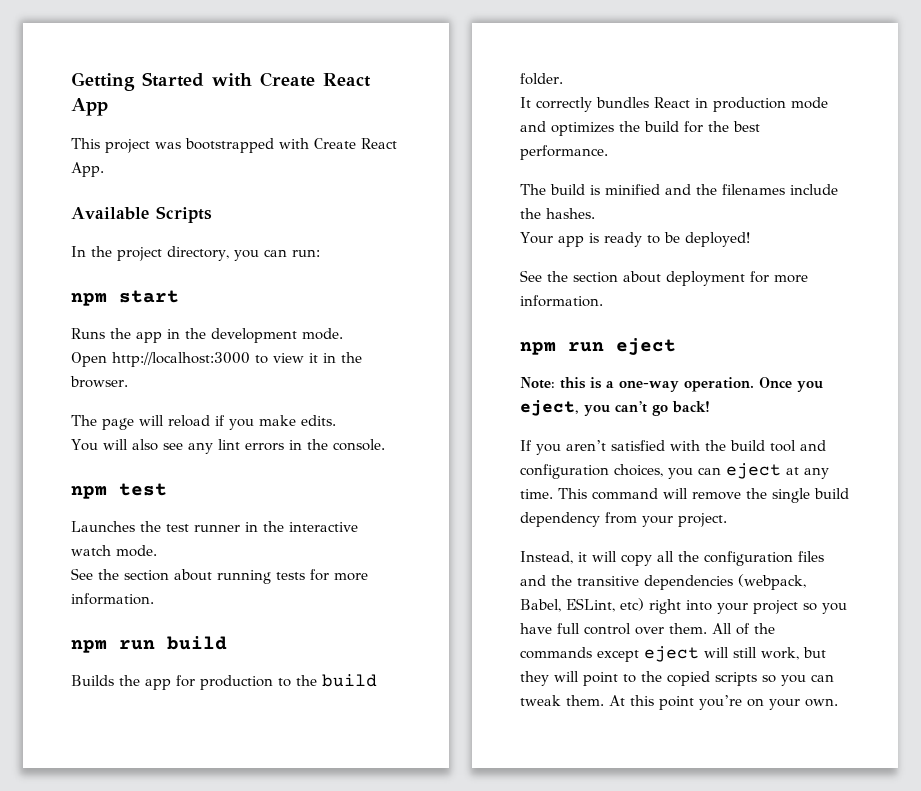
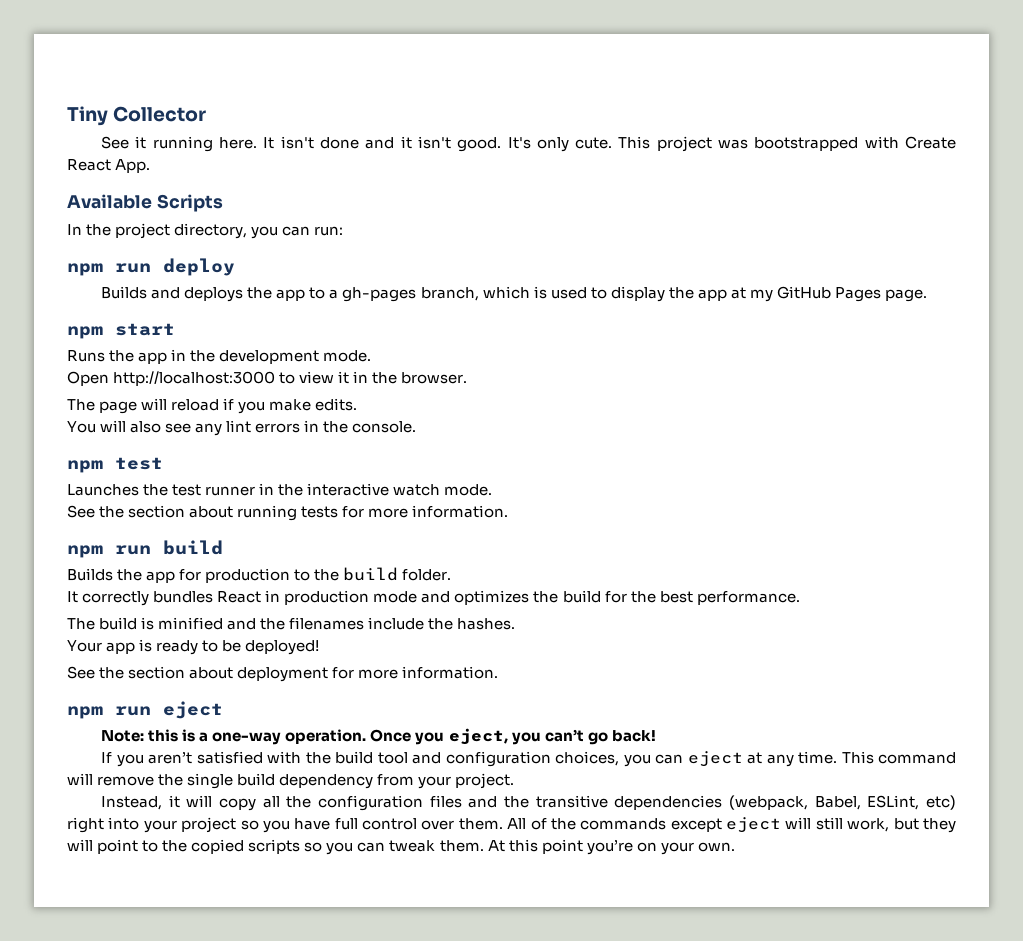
[71,72,371,91] [71,98,108,116] Getting Started with Create React App // -> [67,106,207,126] [101,136,613,152] Tiny Collector // See it running here. It isn't done and it isn't good. It's only cute.
(320, 253) none -> [67,258,235,276] [101,286,928,302] // npm run deploy // Builds and deploys the app to a gh-pages branch, which is used to display the app at my GitHub Pages page.

